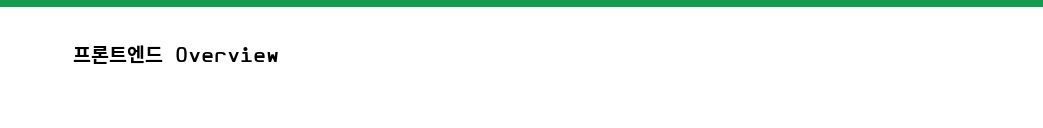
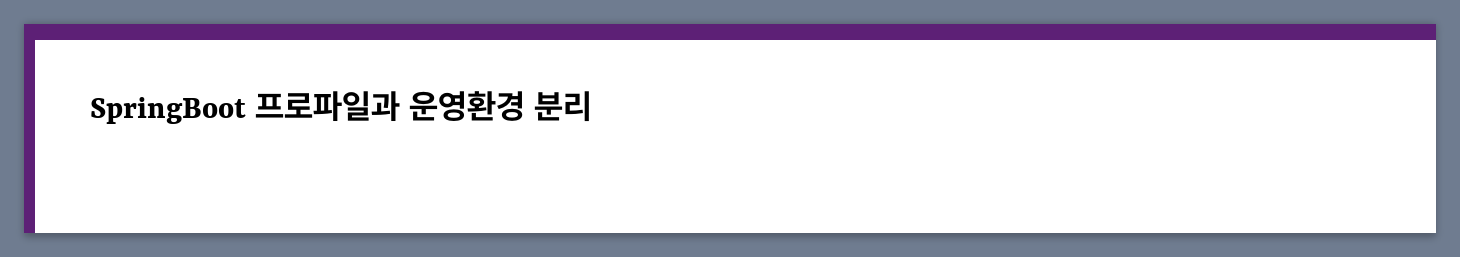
[73,45,279,64] 프론트엔드 Overview -> [90,91,593,124] SpringBoot 프로파일과 운영환경 분리

